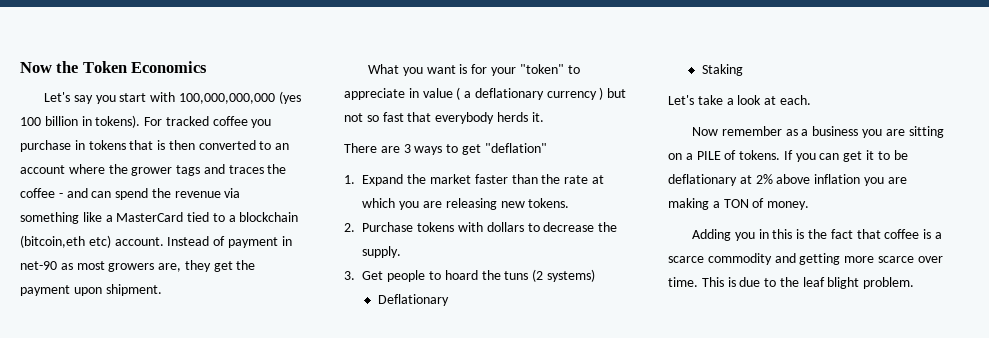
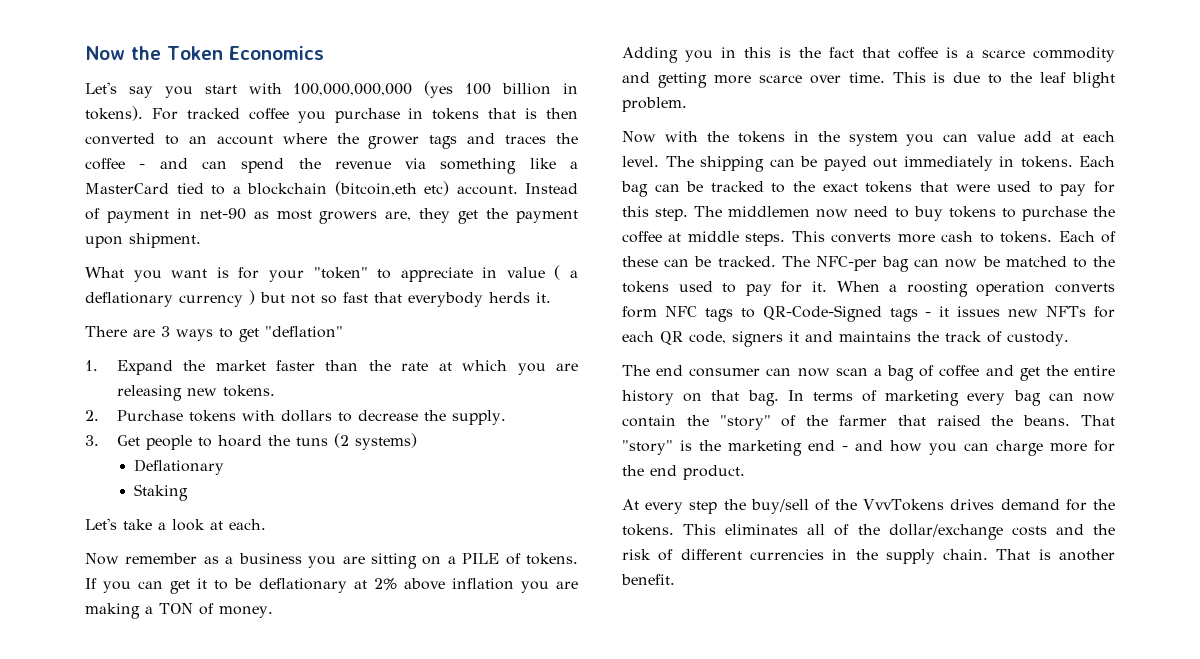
(915, 283) none -> [622,131,1115,146] [622,156,1115,172] [621,181,1115,197] [622,206,1115,221] [622,231,1116,246] [622,256,1115,272] [622,281,1115,297] [622,305,1115,322] [622,331,1069,347] [622,365,1115,381] [622,390,1115,406] [622,415,1115,430] [622,440,1115,456] [622,465,745,480] [622,499,1115,514] [622,524,1115,540] [622,549,1115,564] [621,574,675,585] // Now with the tokens in the system you can value add at each level. The shipping can be payed out immediately in tokens. Each bag can be tracked to the exact tokens that were used to pay for this step. The middlemen now need to buy tokens to purchase the coffee at middle steps. This converts more cash to tokens. Each of these can be tracked. The NFC-per bag can now be matched to the tokens used to pay for it. When a roosting operation converts form NFC tags to QR-Code-Signed tags - it issues new NFTs for each QR code, signers it and maintains the track of custody. // The end consumer can now scan a bag of coffee and get the entire history on that bag. In terms of marketing every bag can now contain the "story" of the farmer that raised the beans. That "story" is the marketing end - and how you can charge more for the end product. // At every step the buy/sell of the VvvTokens drives demand for the tokens. This eliminates all of the dollar/exchange costs and the risk of different currencies in the supply chain. That is another benefit.

